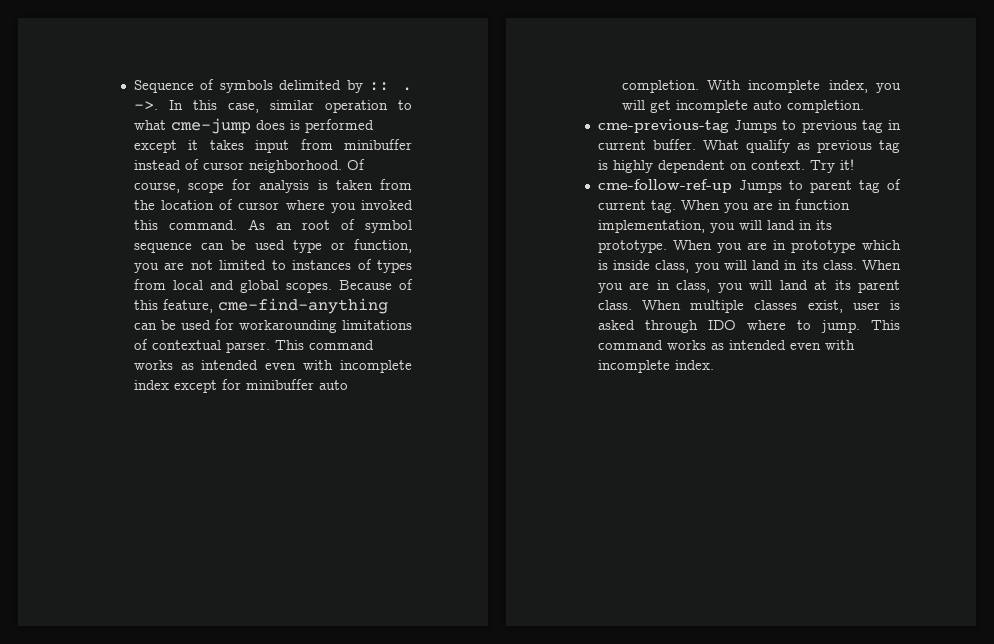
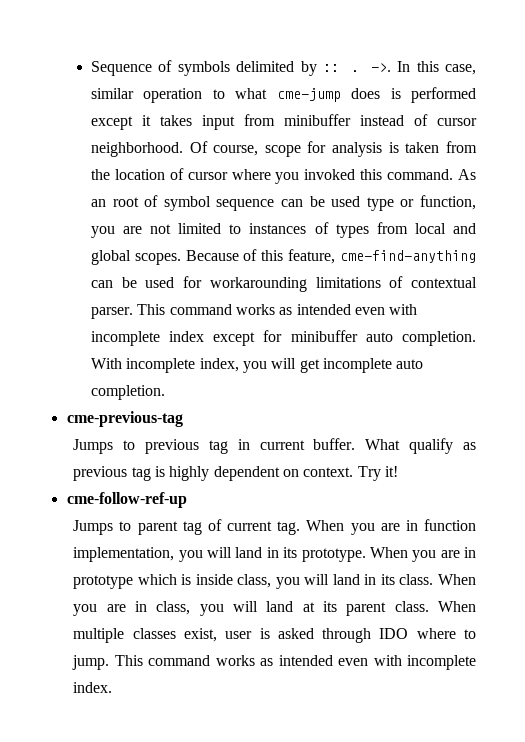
(729, 126) none -> (183, 419) //
(732, 186) none -> (187, 500) //

